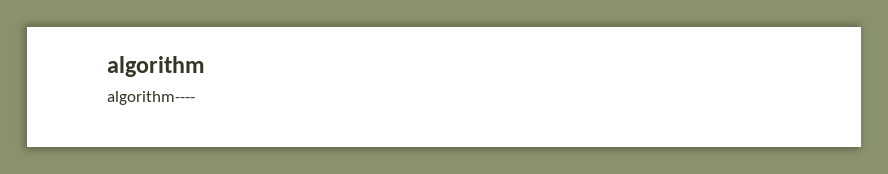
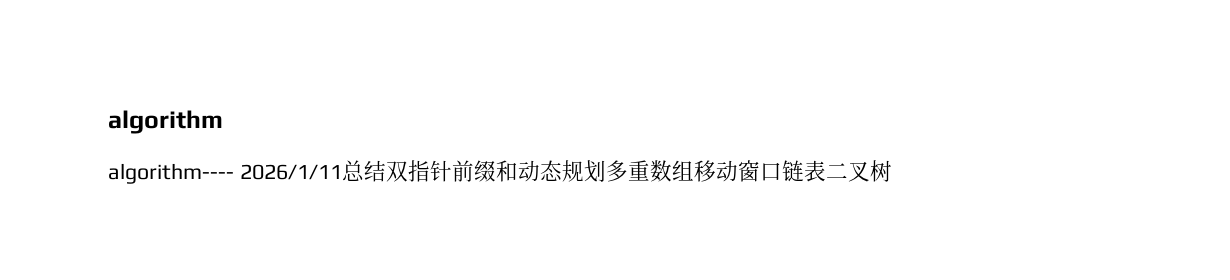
(195, 98) none -> [239,160,892,182] 2026/1/11总结双指针前缀和动态规划多重数组移动窗口链表二叉树

